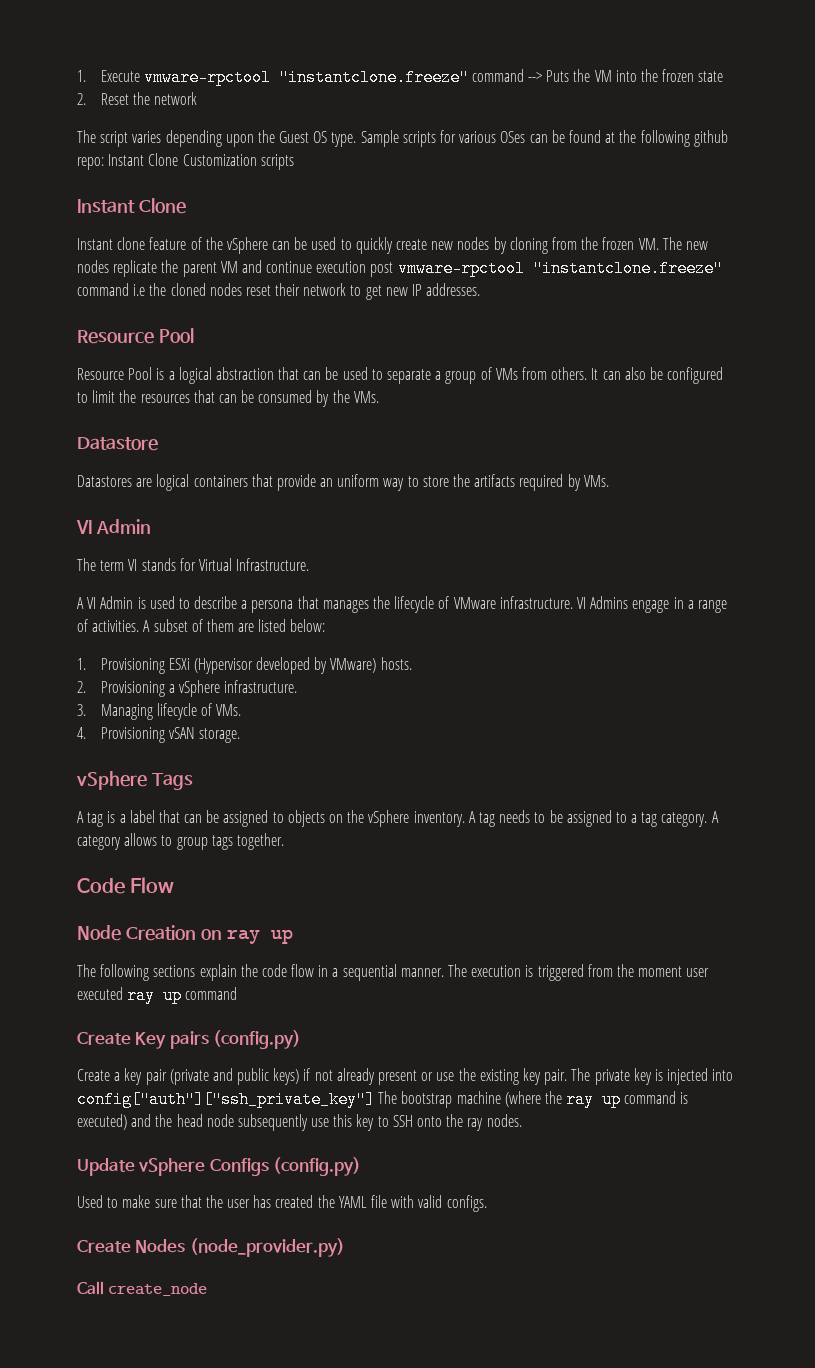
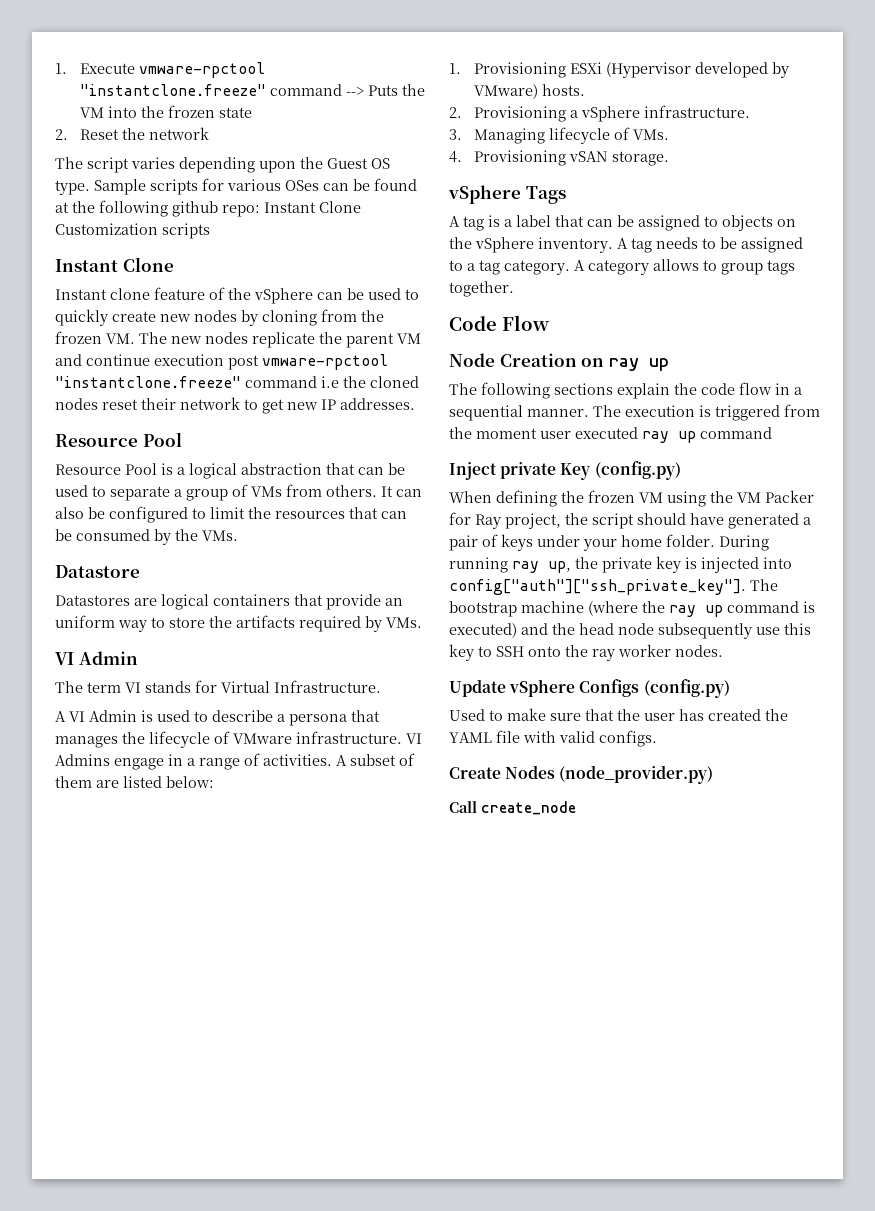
[77,1030,302,1049] [77,1068,591,1085] Create Key pairs (config.py) // Create a key pair (private and public keys) if not already present or use the existing key pair. The -> [449,461,681,480] [449,490,814,507] [449,512,811,529] [449,534,769,551] [449,557,598,573] Inject private Key (config.py) // When defining the frozen VM using the VM Packer for Ray project, the script should have generated a pair of keys under your home folder. During running ray up, the
[77,1091,375,1108] config["auth"]["ssh_private_key"] -> [449,579,746,595] config["auth"]["ssh_private_key"].
(484, 1124) none -> [618,644,671,657] worker

